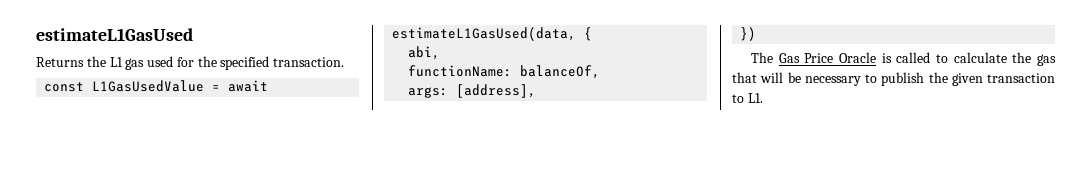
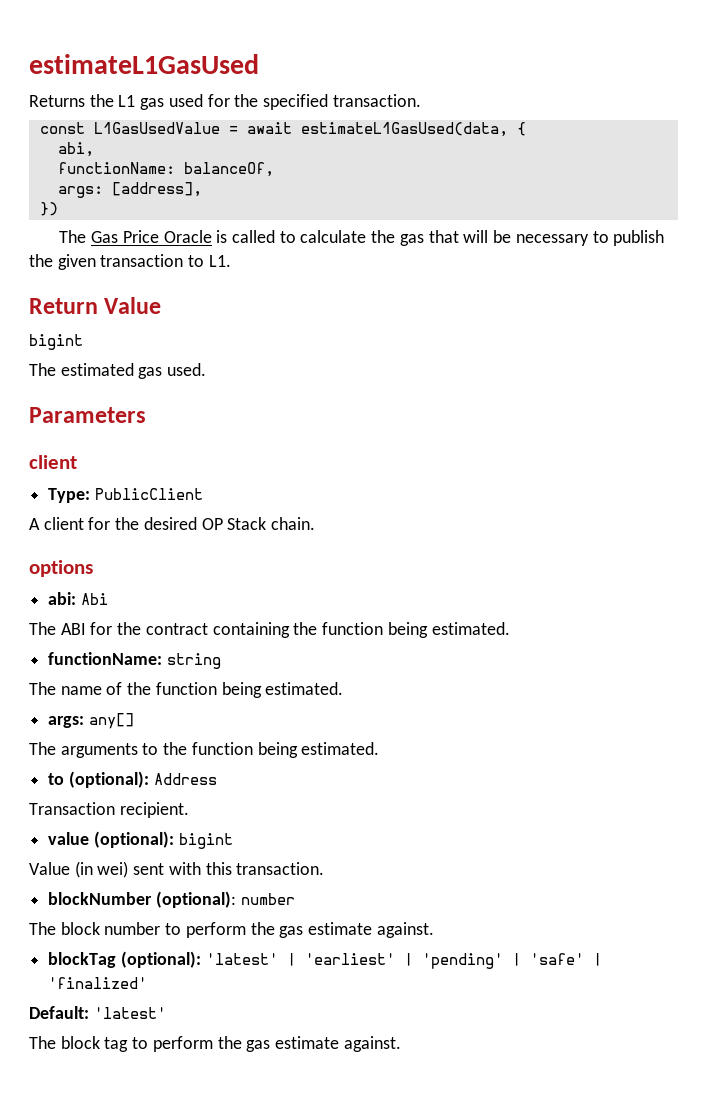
(763, 98) none -> [29,297,162,314] [29,334,83,350] [29,363,207,379] [29,407,146,423] [29,455,77,469] [48,488,203,503] [29,517,316,530] [29,560,93,577] [48,592,108,605] [29,622,510,638] [48,652,221,669] [29,682,344,698] [48,713,134,729] [29,742,380,758] [48,771,217,788] [29,802,189,818] [48,831,233,849] [29,861,325,878] [48,891,295,908] [29,922,434,938] [48,951,602,969] [48,977,148,989] [29,1006,166,1019] [29,1036,401,1052] // Return Value // bigint // The estimated gas used. // Parameters // client // Type: PublicClient // A client for the desired OP Stack chain. // options // abi: Abi // The ABI for the contract containing the function being estimated. // functionName: string // The name of the function being estimated. // args: any[] // The arguments to the function being estimated. // to (optional): Address // Transaction recipient. // value (optional): bigint // Value (in wei) sent with this transaction. // blockNumber (optional): number // The block number to perform the gas estimate against. // blockTag (optional): 'latest' | 'earliest' | 'pending' | 'safe' | 'finalized' // Default: 'latest' // The block tag to perform the gas estimate against.

